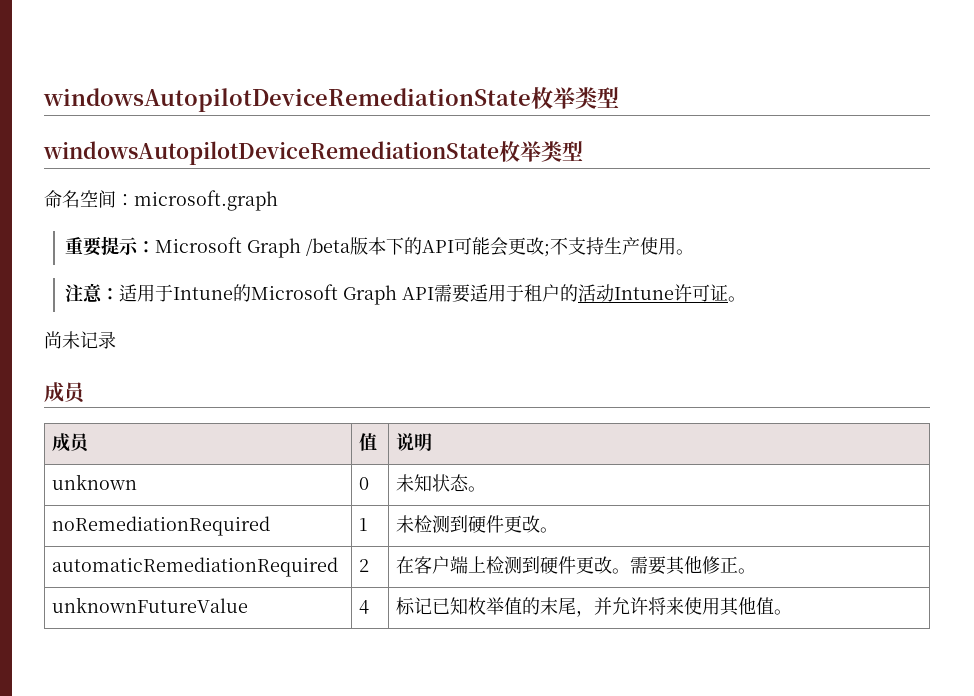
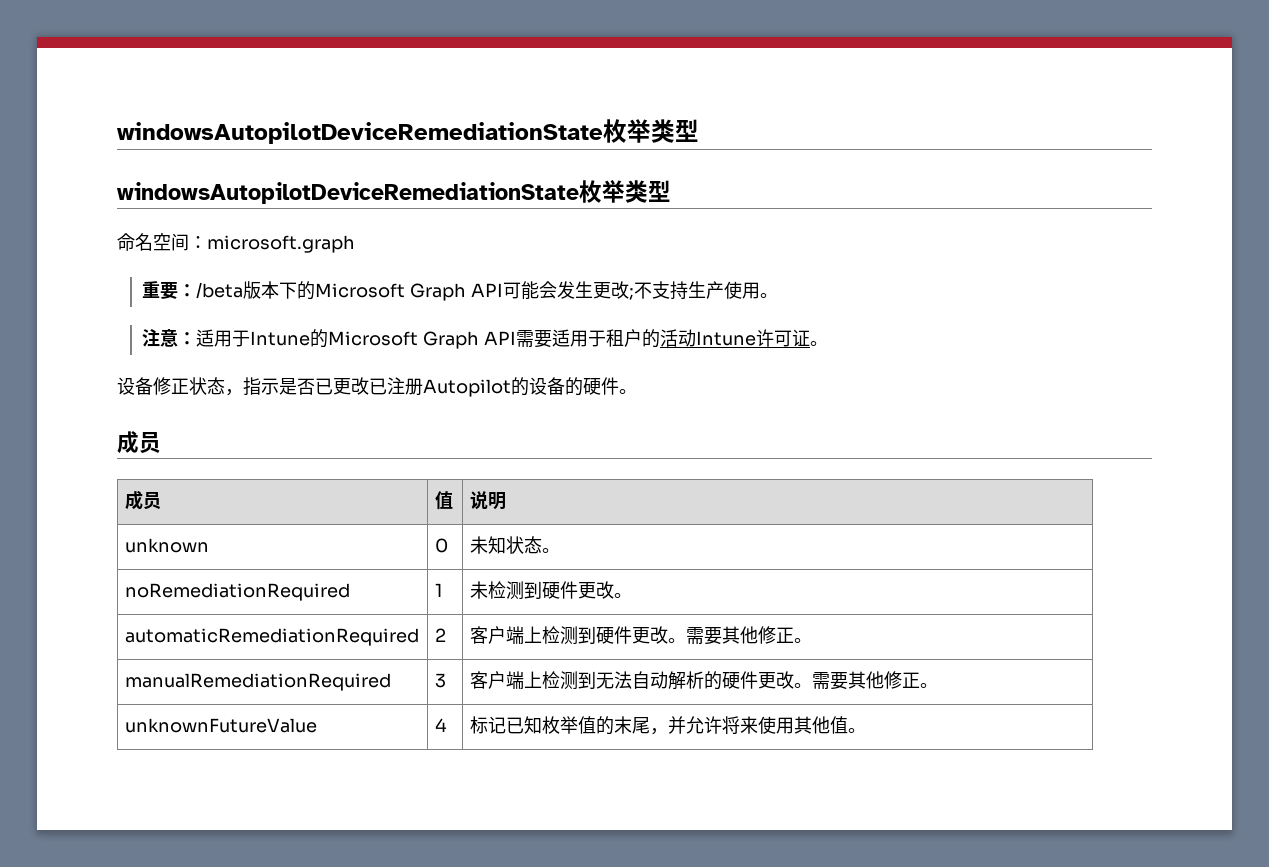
[101,236,302,258] 提示：Microsoft Graph -> [178,284,197,297] ：
(423, 246) none -> [315,283,467,301] Microsoft Graph
(509, 246) none -> [557,281,594,299] 发生
[44,331,116,349] 尚未记录 -> [117,377,637,397] 设备修正状态，指示是否已更改已注册Autopilot的设备的硬件。
[396,556,415,574] 在 -> (446, 635) none
(757, 571) none -> [124,673,391,691] [434,673,446,688] [469,671,938,690] // manualRemediationRequired | 3 | 客户端上检测到无法自动解析的硬件更改。需要其他修正。

